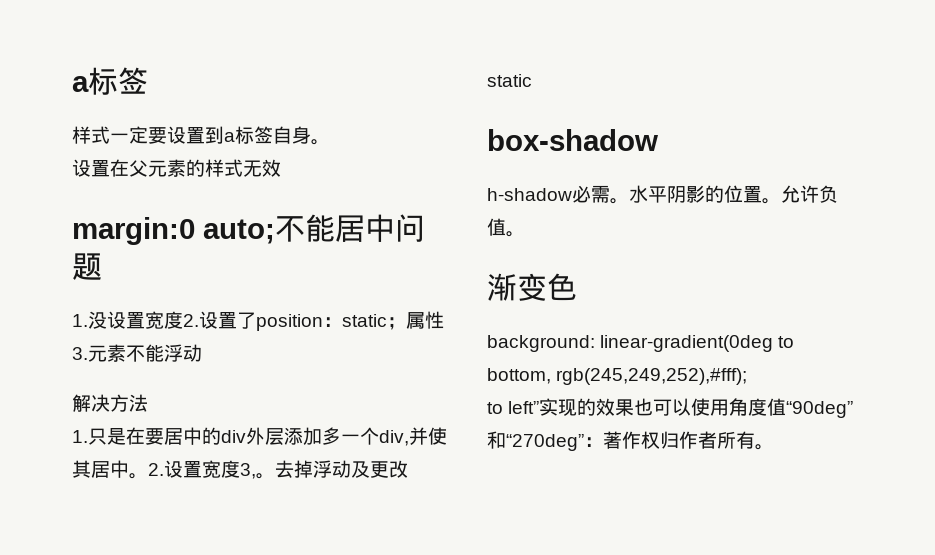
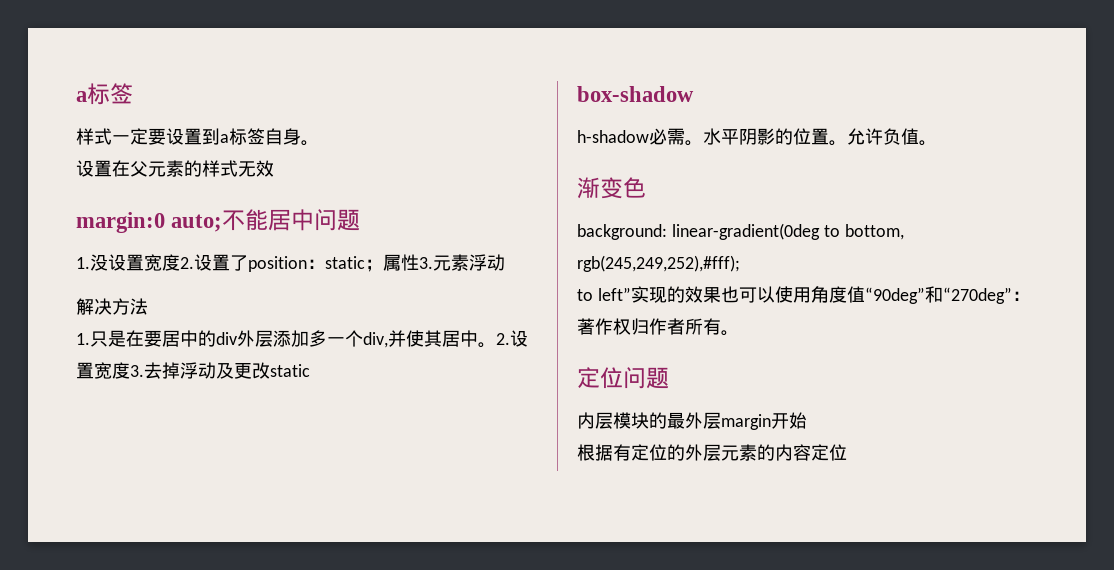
[126,344,164,362] 不能 -> (469, 262) none
[240,463,275,479] 3,。 -> [130,365,144,377] 3.
(774, 447) none -> [577,367,669,389] [577,412,807,430] [577,444,847,461] // 定位问题 // 内层模块的最外层margin开始 // 根据有定位的外层元素的内容定位

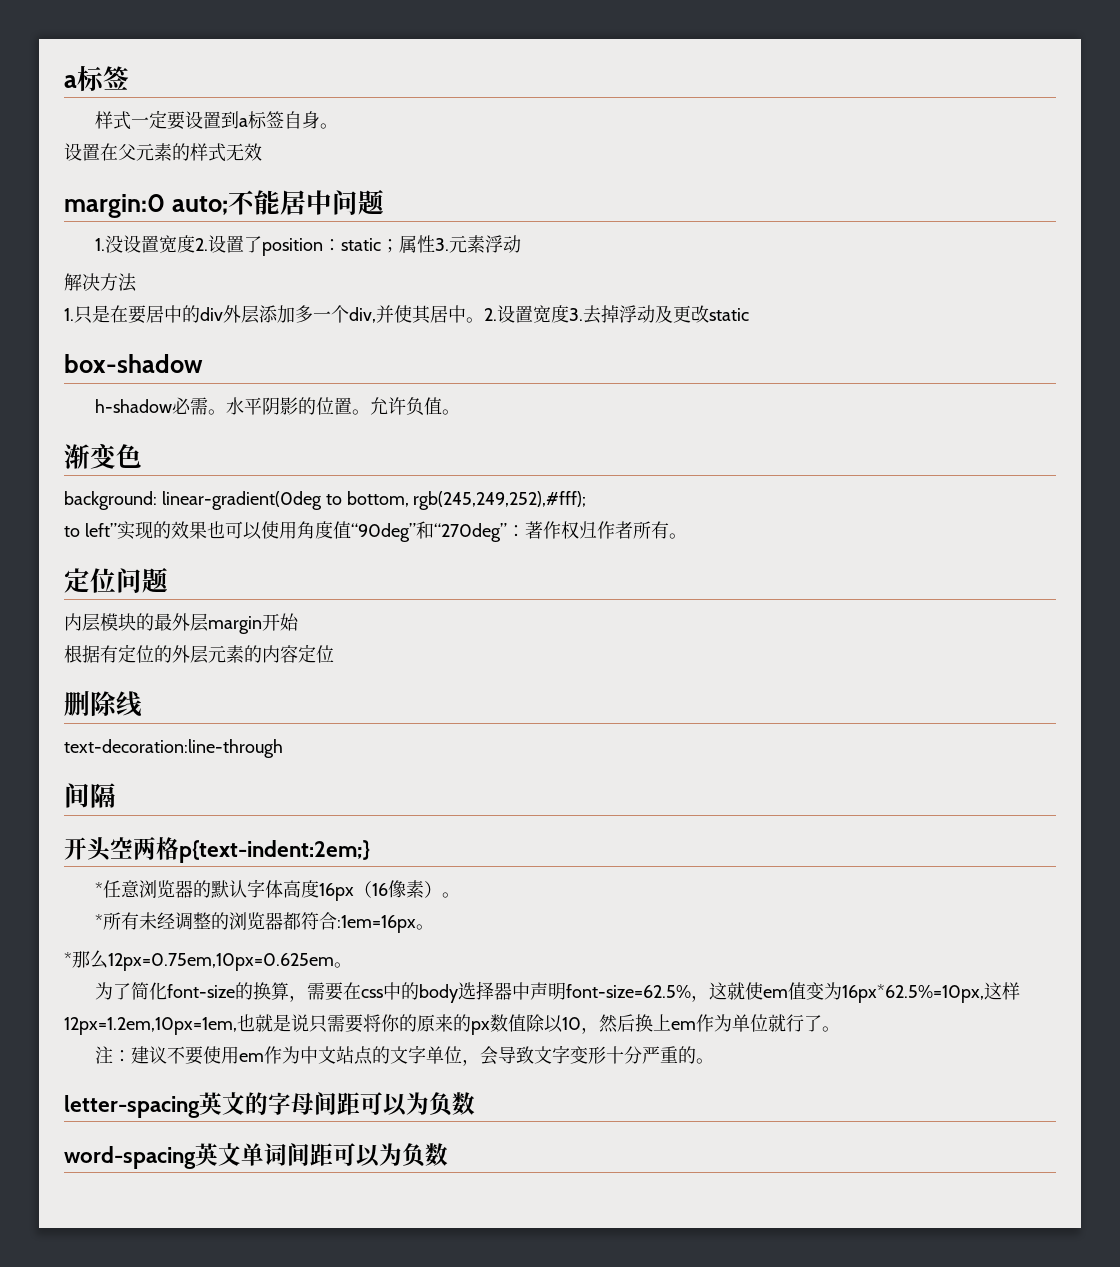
(847, 452) none -> [64,691,142,717] [64,739,283,758] [64,783,116,808] [64,837,370,863] [95,879,461,901] [95,912,435,933] [64,950,352,971] [95,981,1021,1003] [64,1014,840,1035] [95,1045,715,1066] [64,1092,475,1118] [64,1143,448,1169] // 删除线 // text-decoration:line-through // 间隔 // 开头空两格p{text-indent:2em;} // *任意浏览器的默认字体高度16px（16像素）。 // *所有未经调整的浏览器都符合:1em=16px。 // *那么12px=0.75em,10px=0.625em。 // 为了简化font-size的换算，需要在css中的body选择器中声明font-size=62.5%，这就使em值变为16px*62.5%=10px,这样12px=1.2em,10px=1em,也就是说只需要将你的原来的px数值除以10，然后换上em作为单位就行了。 // 注：建议不要使用em作为中文站点的文字单位，会导致文字变形十分严重的。 // letter-spacing英文的字母间距可以为负数 // word-spacing英文单词间距可以为负数

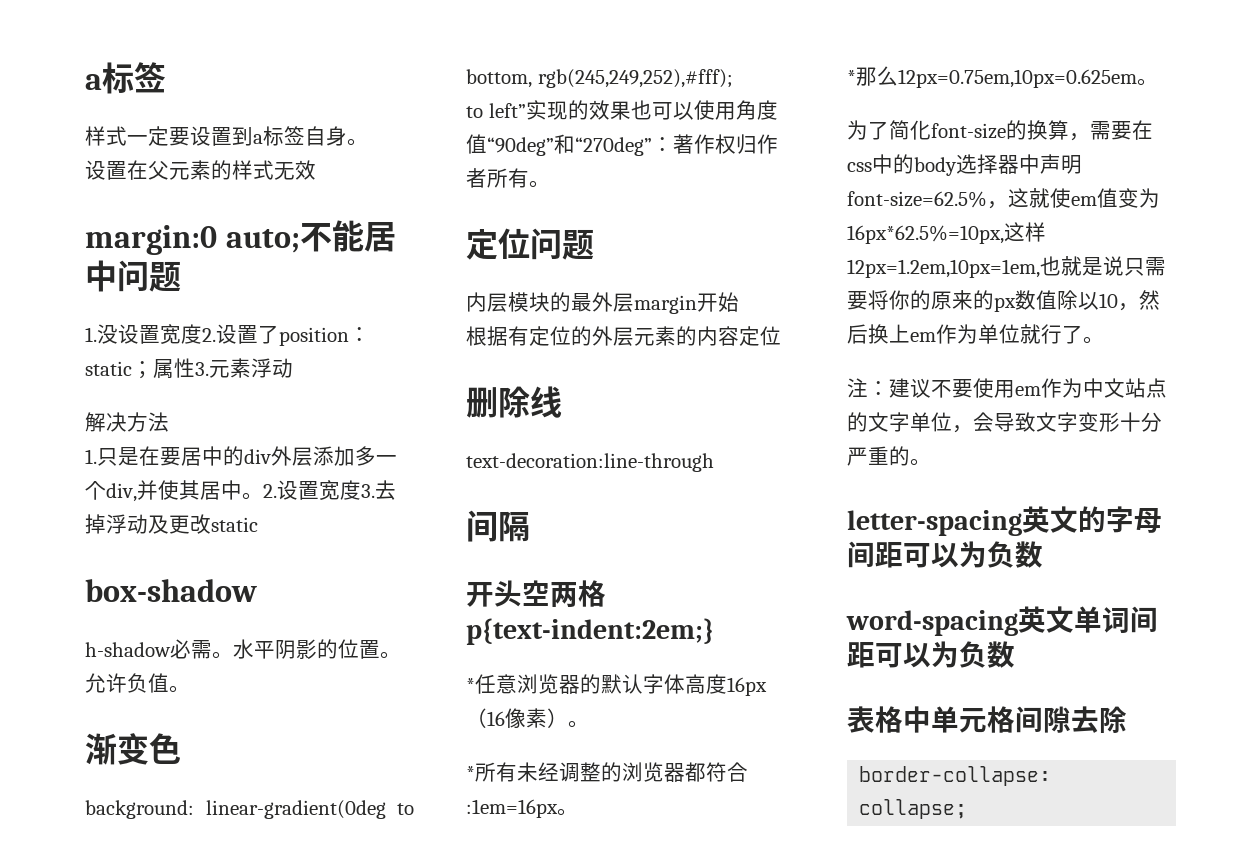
(448, 1154) none -> [847,706,1127,733] [859,766,1052,786] [859,799,968,819] // 表格中单元格间隙去除 // border-collapse: collapse;

